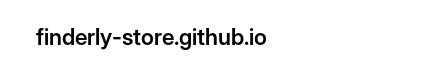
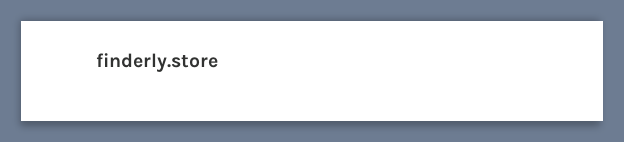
[36,28,267,50] finderly-store.github.io -> [96,53,218,72] finderly.store

